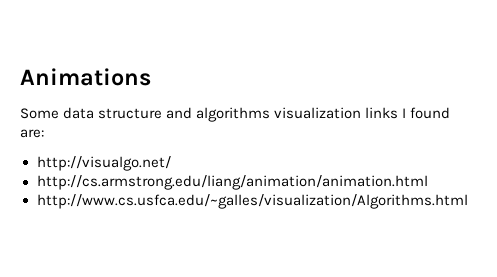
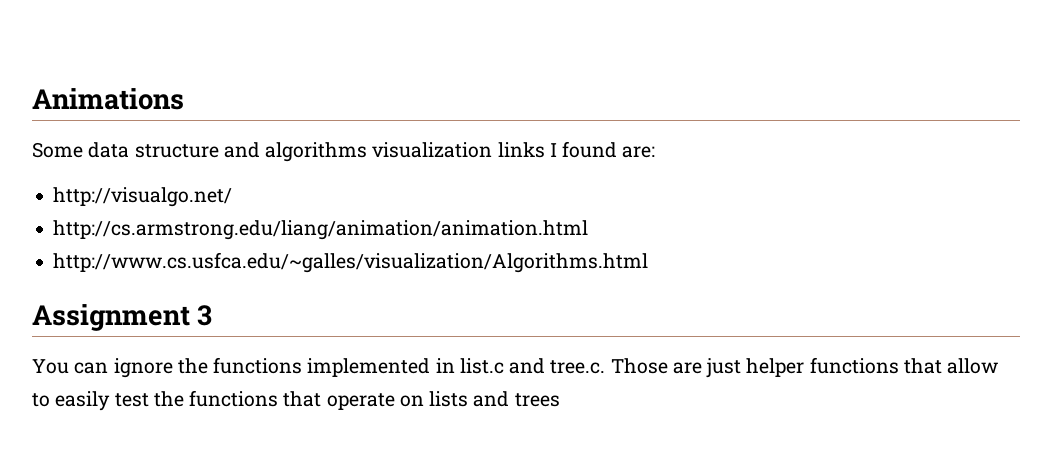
(468, 201) none -> [32,304,213,331] [32,357,999,378] [32,390,560,411] // Assignment 3 // You can ignore the functions implemented in list.c and tree.c. Those are just helper functions that allow to easily test the functions that operate on lists and trees

